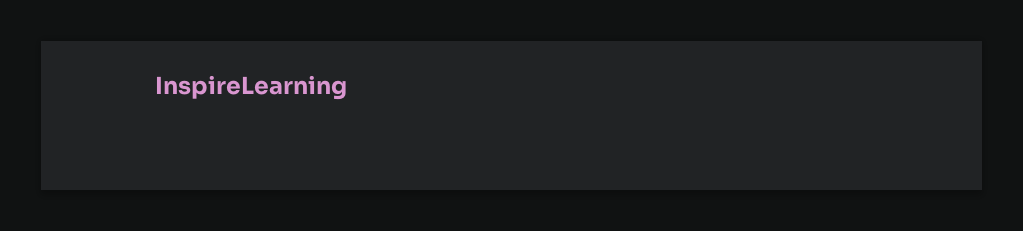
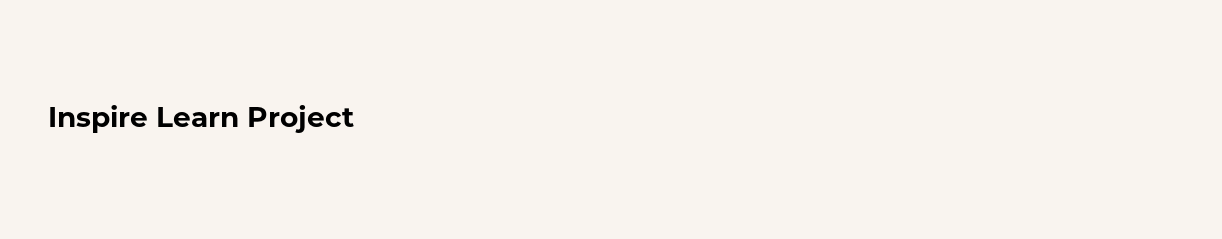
[155,75,347,100] InspireLearning -> [48,105,354,133] Inspire Learn Project

